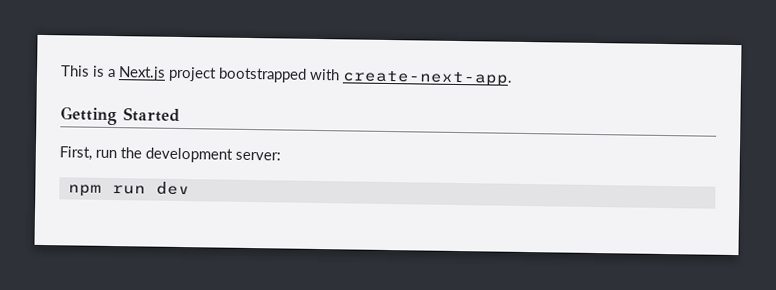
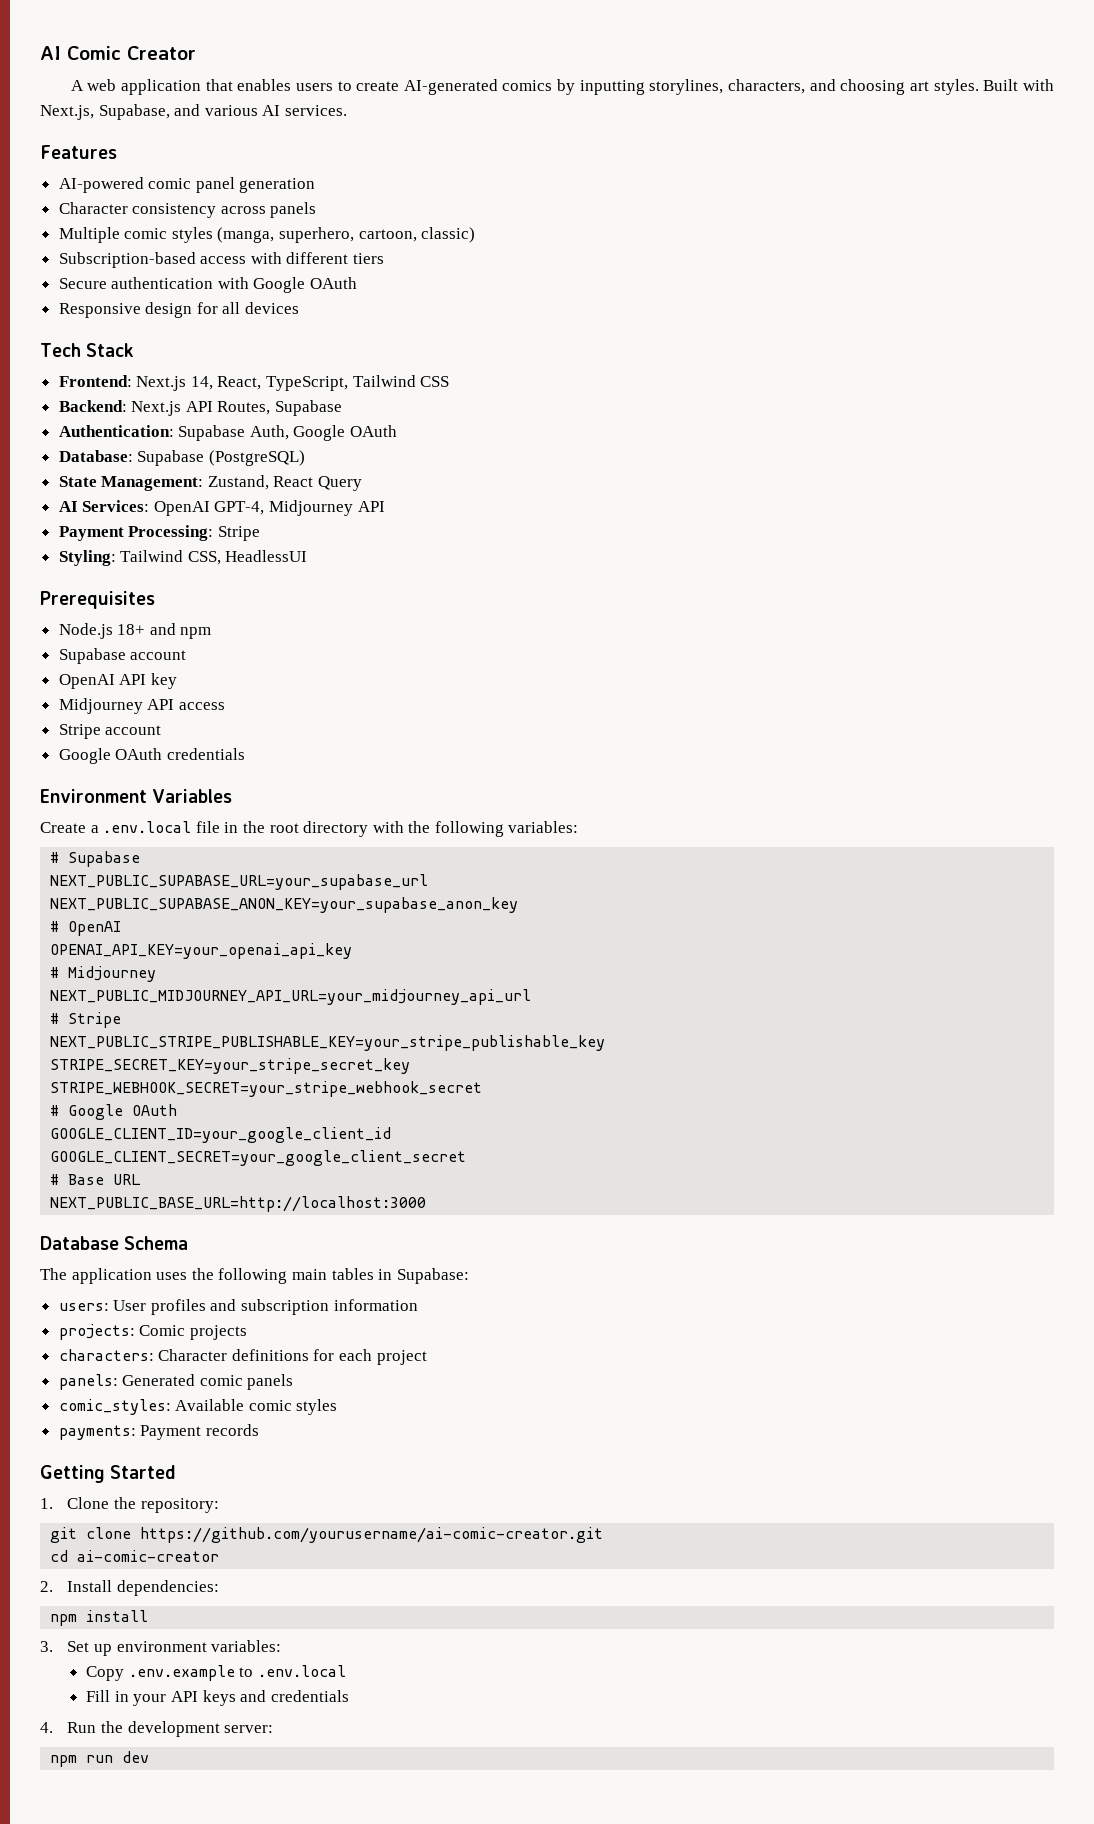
[60,65,513,87] [60,106,180,126] [59,146,117,161] This is a Next.js project bootstrapped with create-next-app. // Getting Started // First, run -> [40,46,196,60] [70,79,1055,95] [40,104,347,120] [40,145,117,159] [58,177,316,193] [58,202,317,218] [58,227,476,243] [58,252,385,268] [58,277,358,293] [58,302,300,318] [40,343,135,357] [58,375,450,391] [58,400,343,416] [58,425,398,441] [58,450,305,466] [58,475,363,491] [58,500,385,516] [58,525,260,541] [58,550,308,566] [40,591,155,609] [58,623,212,639] [58,648,187,664] [58,673,177,689] [58,698,225,714] [58,724,162,739] [58,748,245,764] [40,789,233,803] [40,821,579,837] [50,851,141,867] [50,874,429,890] [50,897,519,913] [50,921,122,936] [50,943,353,959] [50,966,157,982] [50,989,532,1005] [50,1012,122,1028] [50,1035,606,1051] [50,1058,411,1074] [50,1081,483,1097] [50,1104,178,1120] [50,1127,392,1143] [50,1150,467,1166] [50,1174,142,1185] [50,1196,427,1212] [40,1236,189,1250] [40,1268,469,1284] [58,1299,418,1315] [58,1324,247,1340] [58,1349,427,1365] [58,1374,294,1390] [58,1399,338,1415] [58,1424,259,1440] [40,1465,177,1483] [40,1497,219,1513] [50,1527,604,1543] [50,1550,220,1562] [40,1580,220,1596] [50,1610,149,1626] [40,1640,282,1656] [86,1665,346,1681] [86,1690,349,1706] [40,1722,97,1733] AI Comic Creator // A web application that enables users to create AI-generated comics by inputting storylines, characters, and choosing art styles. Built with Next.js, Supabase, and various AI services. // Features // AI-powered comic panel generation // Character consistency across panels // Multiple comic styles (manga, superhero, cartoon, classic) // Subscription-based access with different tiers // Secure authentication with Google OAuth // Responsive design for all devices // Tech Stack // Frontend: Next.js 14, React, TypeScript, Tailwind CSS // Backend: Next.js API Routes, Supabase // Authentication: Supabase Auth, Google OAuth // Database: Supabase (PostgreSQL) // State Management: Zustand, React Query // AI Services: OpenAI GPT-4, Midjourney API // Payment Processing: Stripe // Styling: Tailwind CSS, HeadlessUI // Prerequisites // Node.js 18+ and npm // Supabase account // OpenAI API key // Midjourney API access // Stripe account // Google OAuth credentials // Environment Variables // Create a .env.local file in the root directory with the following variables: // # Supabase // NEXT_PUBLIC_SUPABASE_URL=your_supabase_url // NEXT_PUBLIC_SUPABASE_ANON_KEY=your_supabase_anon_key // # OpenAI // OPENAI_API_KEY=your_openai_api_key // # Midjourney // NEXT_PUBLIC_MIDJOURNEY_API_URL=your_midjourney_api_url // # Stripe // NEXT_PUBLIC_STRIPE_PUBLISHABLE_KEY=your_stripe_publishable_key // STRIPE_SECRET_KEY=your_stripe_secret_key // STRIPE_WEBHOOK_SECRET=your_stripe_webhook_secret // # Google OAuth // GOOGLE_CLIENT_ID=your_google_client_id // GOOGLE_CLIENT_SECRET=your_google_client_secret // # Base URL // NEXT_PUBLIC_BASE_URL=http://localhost:3000 // Database Schema // The application uses the following main tables in Supabase: // users: User profiles and subscription information // projects: Comic projects // characters: Character definitions for each project // panels: Generated comic panels // comic_styles: Available comic styles // payments: Payment records // Getting Started // 1. Clone the repository: // git clone https://github.com/yourusername/ai-comic-creator.git // cd ai-comic-creator // 2. Install dependencies: // npm install // 3. Set up environment variables: // Copy .env.example to .env.local // Fill in your API keys and credentials // 4. Run

